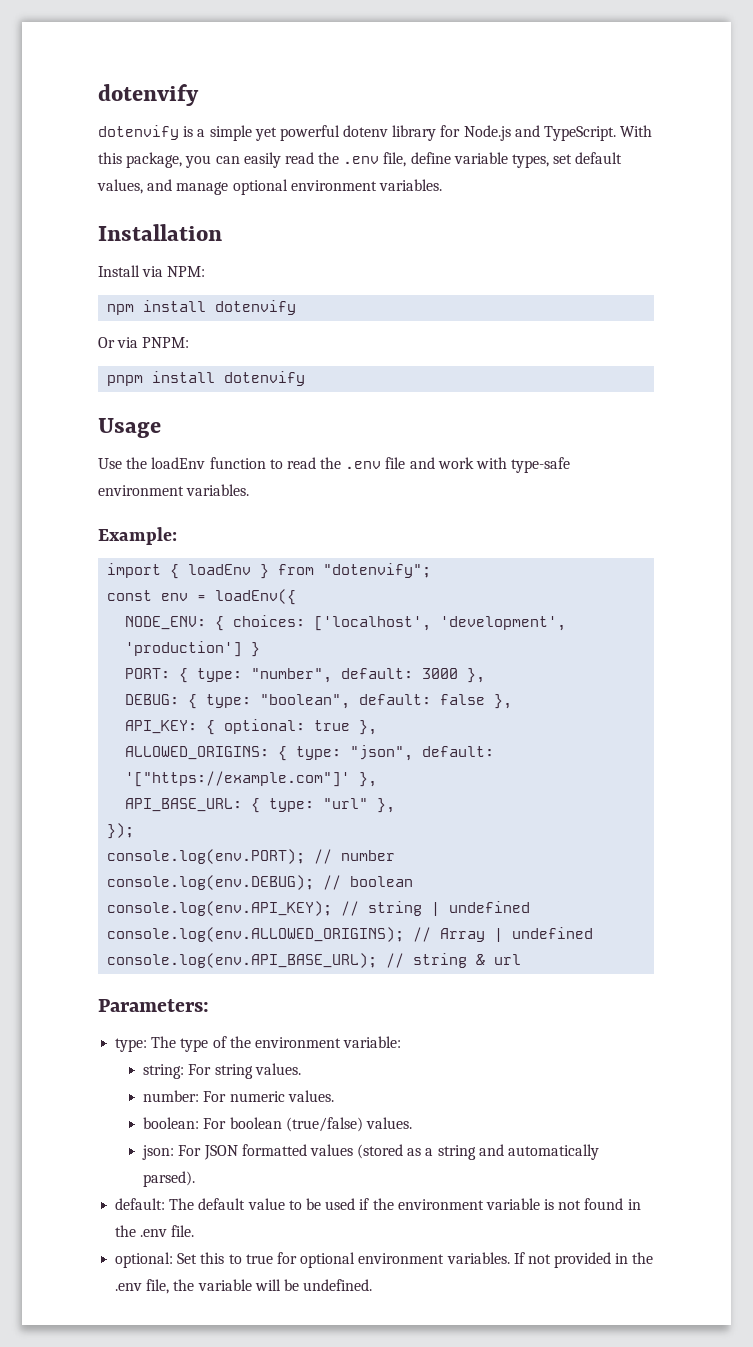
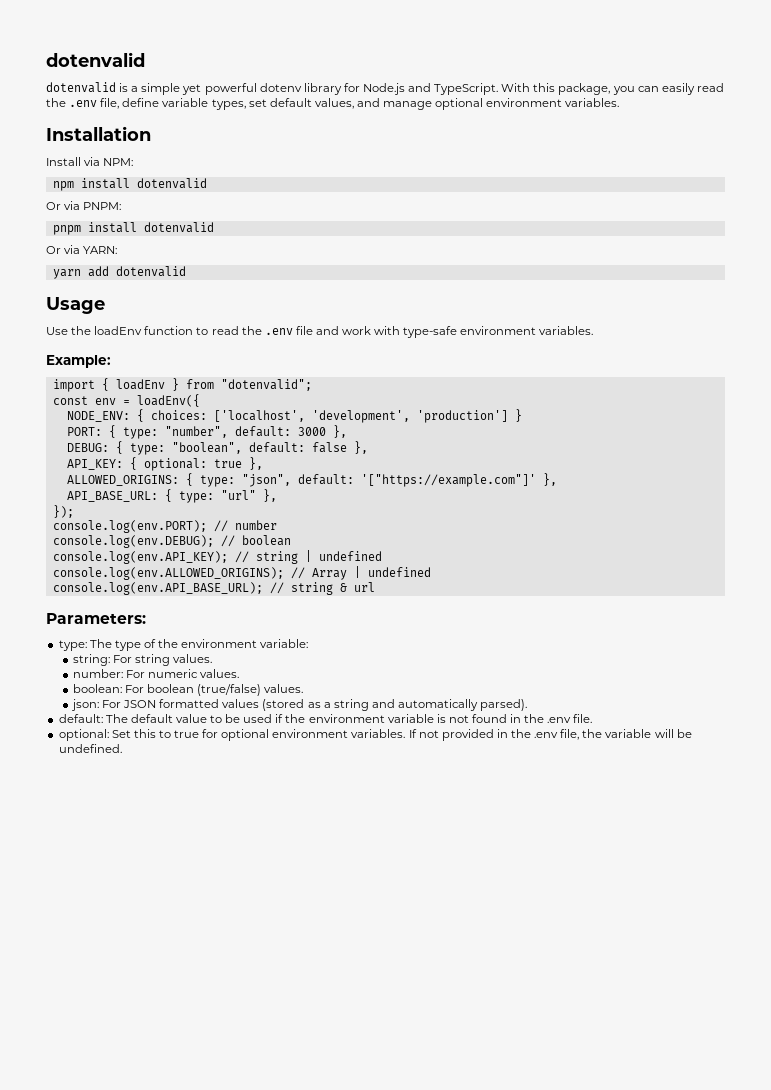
[98,84,199,106] [98,125,179,140] dotenvify // dotenvify -> [46,52,145,67] [46,82,116,93] dotenvalid // dotenvalid
[215,300,297,315] dotenvify -> [136,178,207,189] dotenvalid
[224,371,306,386] dotenvify -> [143,222,214,233] [46,245,118,254] [52,266,186,279] dotenvalid // Or via YARN: // yarn add dotenvalid
[323,563,432,578] "dotenvify"; -> [220,379,312,391] "dotenvalid";

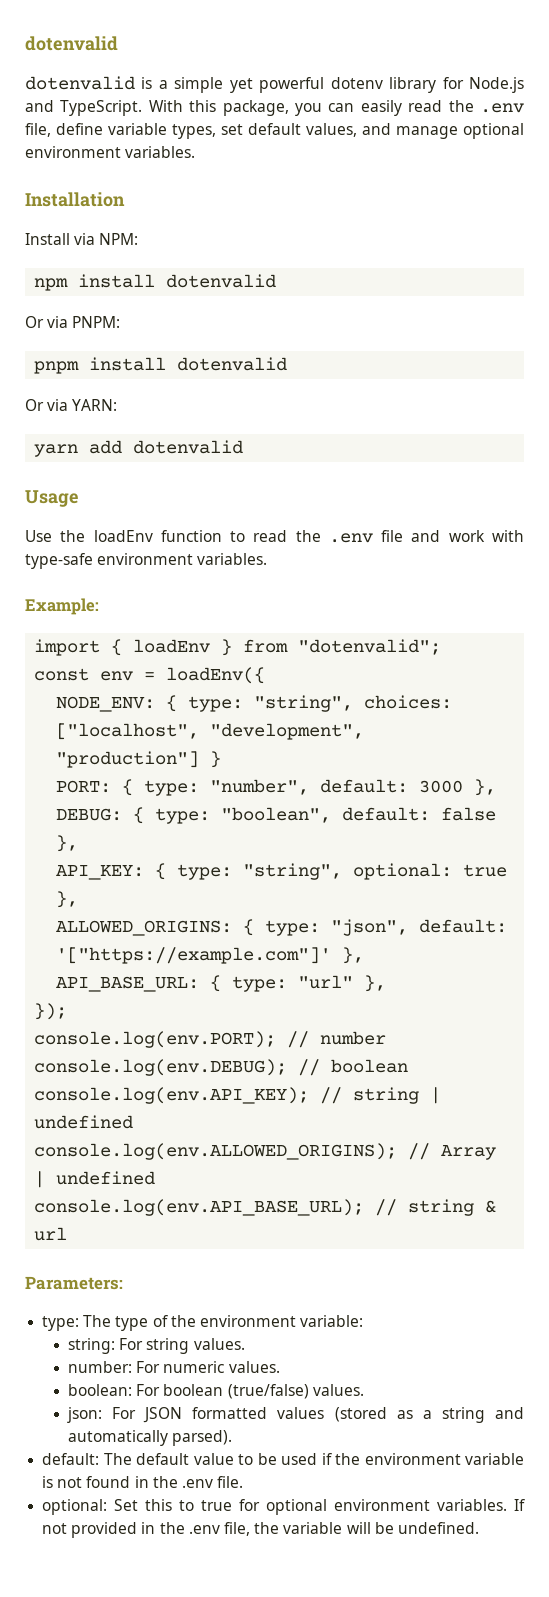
[150,410,508,423] choices: ['localhost', 'development', 'production'] -> [188,695,453,712] [56,723,365,740] [56,751,200,768] type: "string", choices: ["localhost", "development", "production"]
(137, 463) none -> [177,863,343,880] type: "string",

